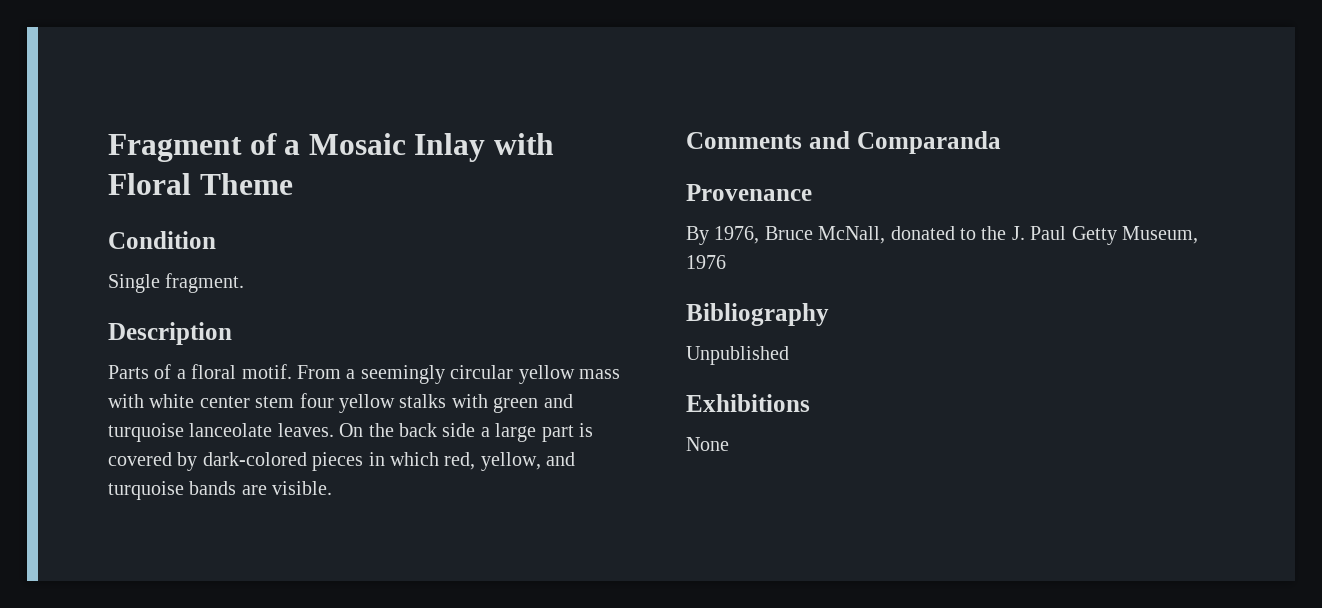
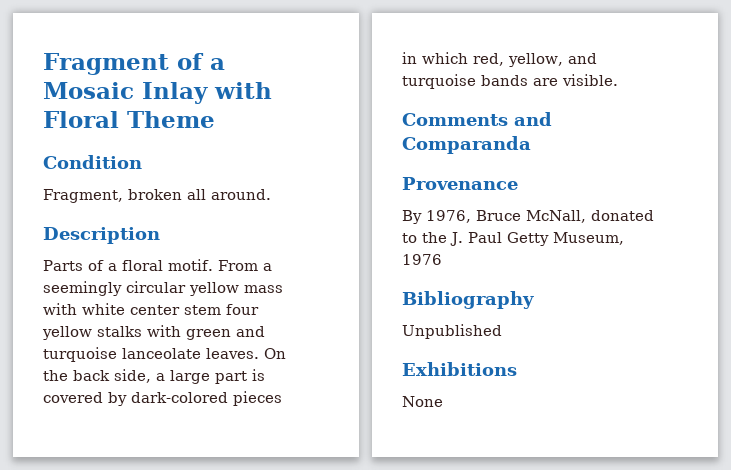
[108,273,245,293] Single fragment. -> [43,189,271,203] Fragment, broken all around.
[442,423,476,437] side -> [114,369,151,383] side,

